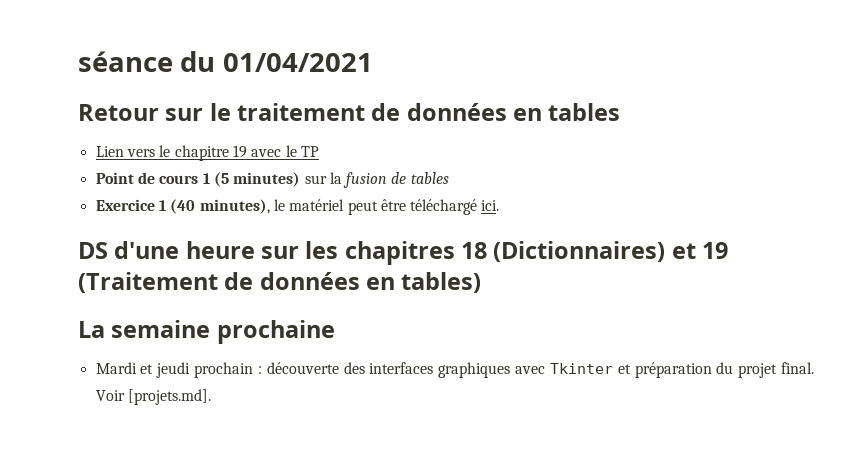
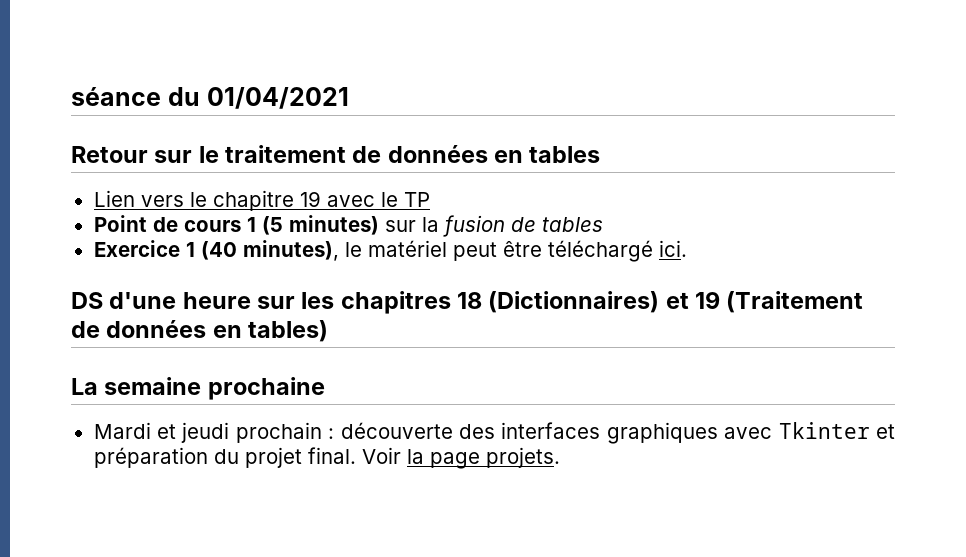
[127,389,211,405] [projets.md]. -> [406,447,560,469] la page projets.

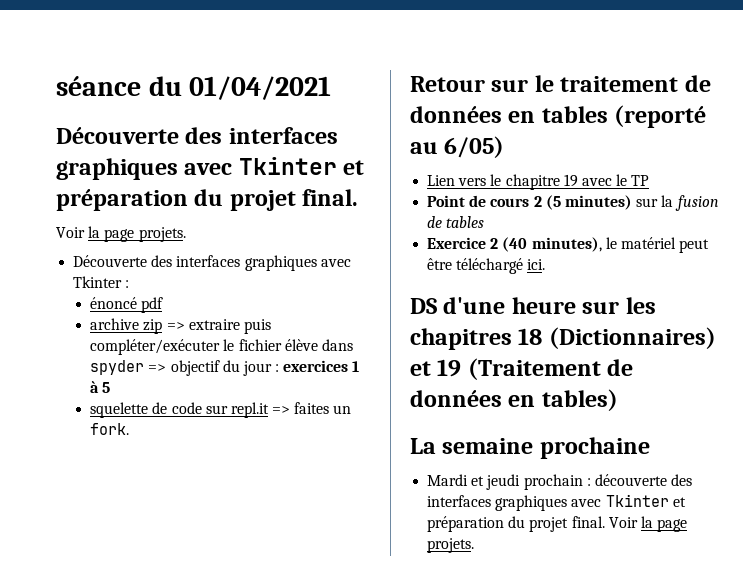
(349, 98) none -> [56,127,338,144] [56,157,365,180] [56,189,359,211] [56,226,186,242] [73,255,351,271] [73,276,130,288] [90,297,164,313] [90,318,271,334] [90,339,353,355] [90,360,360,376] [90,381,111,393] [90,402,352,418] [90,423,130,435] // Découverte des interfaces graphiques avec Tkinter et préparation du projet final. // Voir la page projets. // Découverte des interfaces graphiques avec Tkinter : // énoncé pdf // archive zip => extraire puis compléter/exécuter le fichier élève dans spyder => objectif du jour : exercices 1 à 5 // squelette de code sur repl.it => faites un fork.
(601, 154) none -> [614,105,707,128] [410,136,505,158] (reporté au 6/05)
[246,217,256,232] 1 -> [533,196,542,207] 2
[185,242,195,257] 1 -> [490,238,499,249] 2

